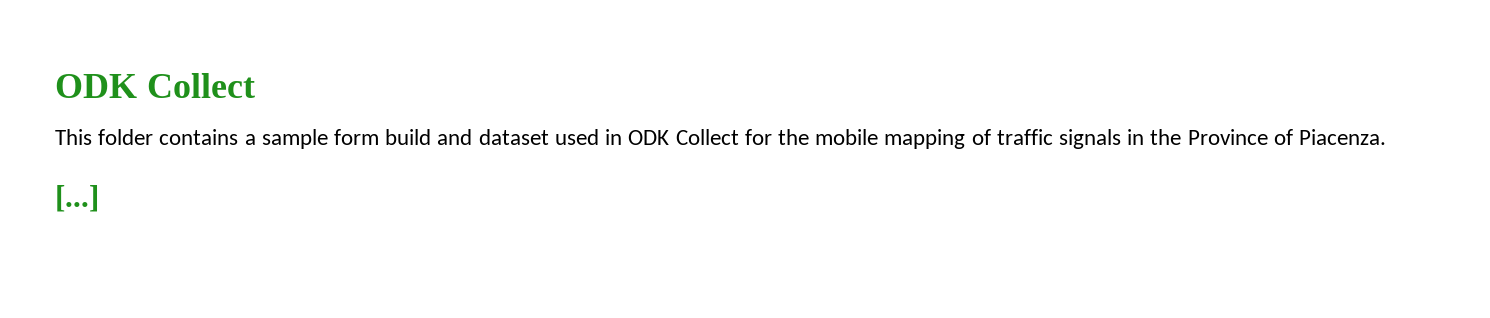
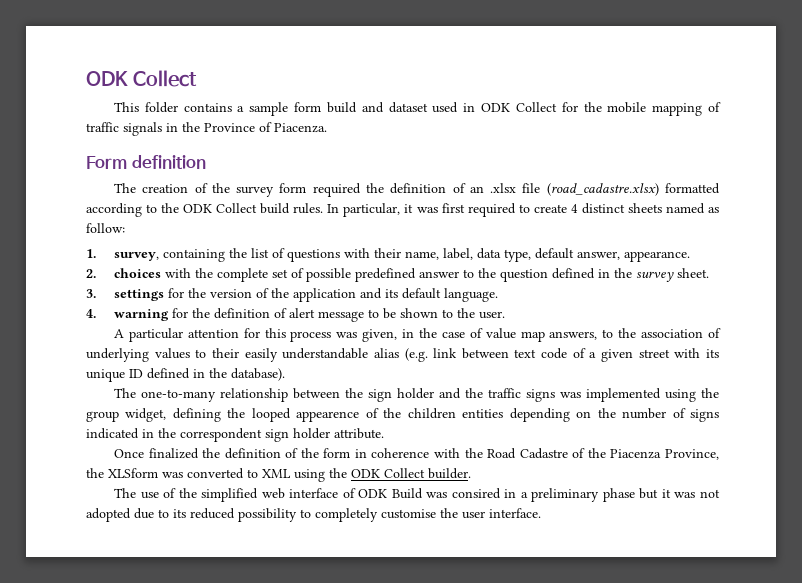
[55,185,99,212] [...] -> [86,155,206,169] [113,183,721,197] [86,203,719,217] [86,223,125,233] [86,248,690,262] [86,268,709,282] [86,288,498,302] [86,308,505,322] [113,328,722,342] [86,348,719,362] [86,368,285,382] [113,388,719,402] [86,408,719,422] [86,428,384,442] [113,448,719,460] [86,468,471,482] [113,488,720,502] [86,508,541,522] Form definition // The creation of the survey form required the definition of an .xlsx file (road_cadastre.xlsx) formatted according to the ODK Collect build rules. In particular, it was first required to create 4 distinct sheets named as follow: // 1. survey, containing the list of questions with their name, label, data type, default answer, appearance. // 2. choices with the complete set of possible predefined answer to the question defined in the survey sheet. // 3. settings for the version of the application and its default language. // 4. warning for the definition of alert message to be shown to the user. // A particular attention for this process was given, in the case of value map answers, to the association of underlying values to their easily understandable alias (e.g. link between text code of a given street with its unique ID defined in the database). // The one-to-many relationship between the sign holder and the traffic signs was implemented using the group widget, defining the looped appearence of the children entities depending on the number of signs indicated in the correspondent sign holder attribute. // Once finalized the definition of the form in coherence with the Road Cadastre of the Piacenza Province, the XLSform was converted to XML using the ODK Collect builder. // The use of the simplified web interface of ODK Build was consired in a preliminary phase but it was not adopted due to its reduced possibility to completely customise the user interface.

